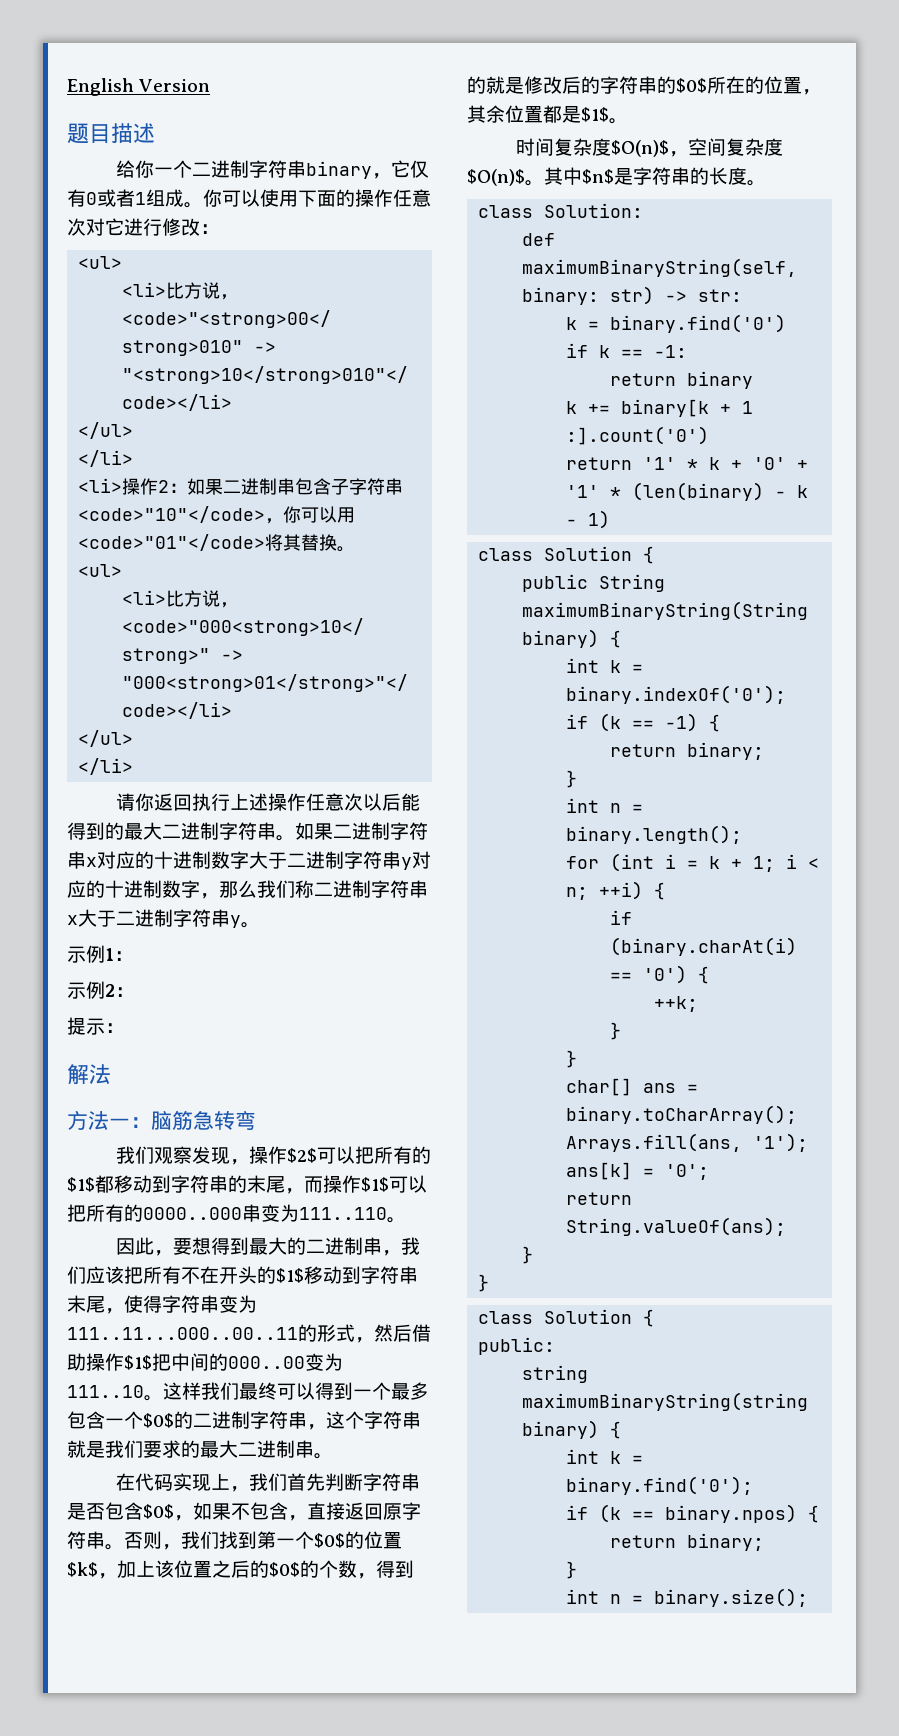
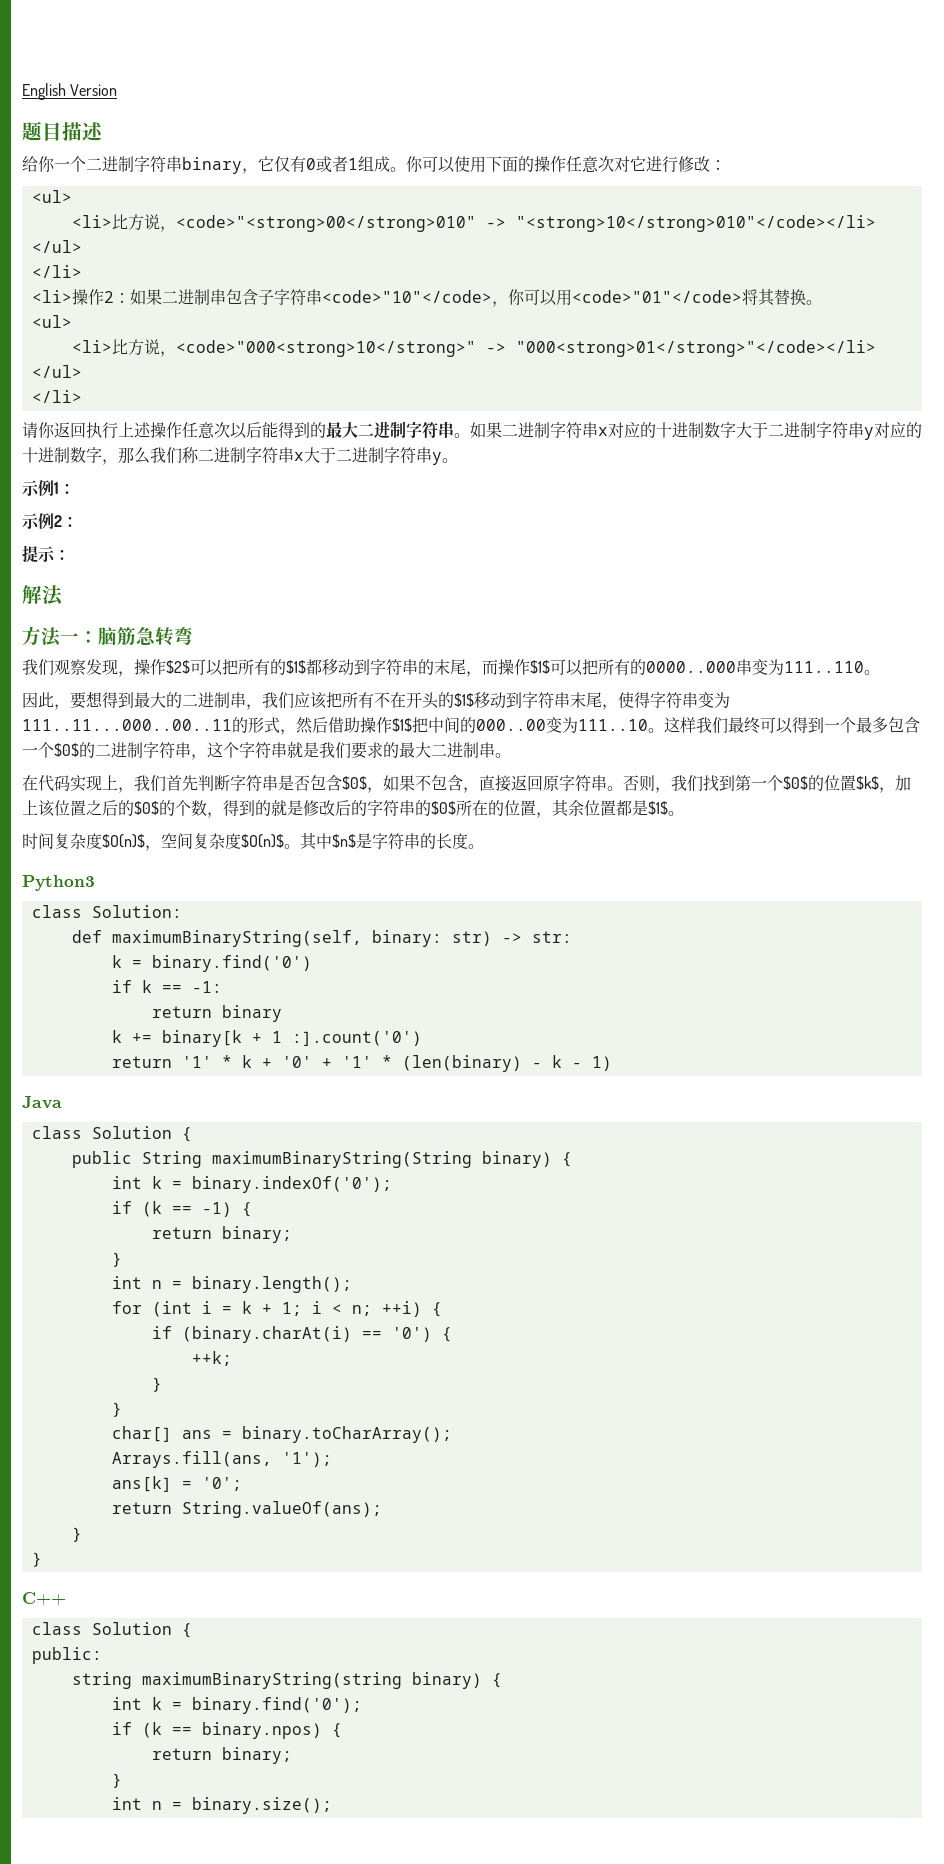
(766, 183) none -> [22,875,95,891] // Python3
(611, 519) none -> [22,1096,62,1109] // Java
(490, 1283) none -> [22,1592,66,1605] // C++

